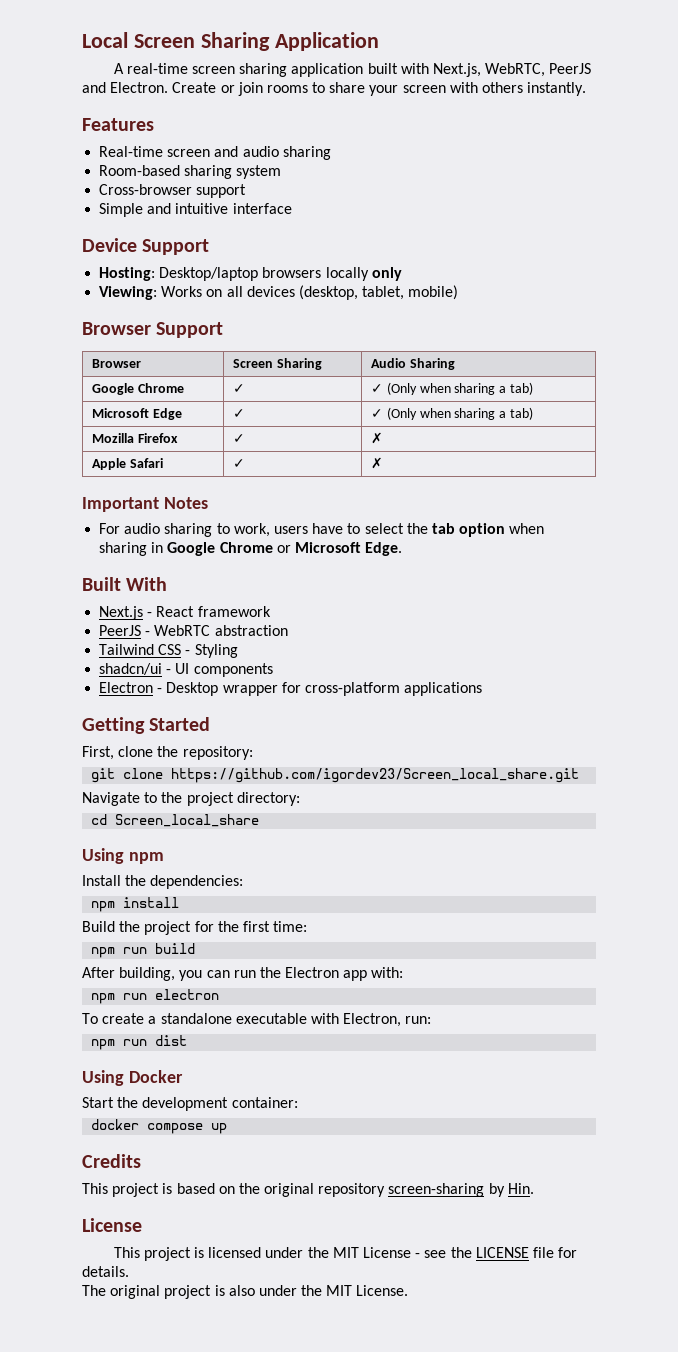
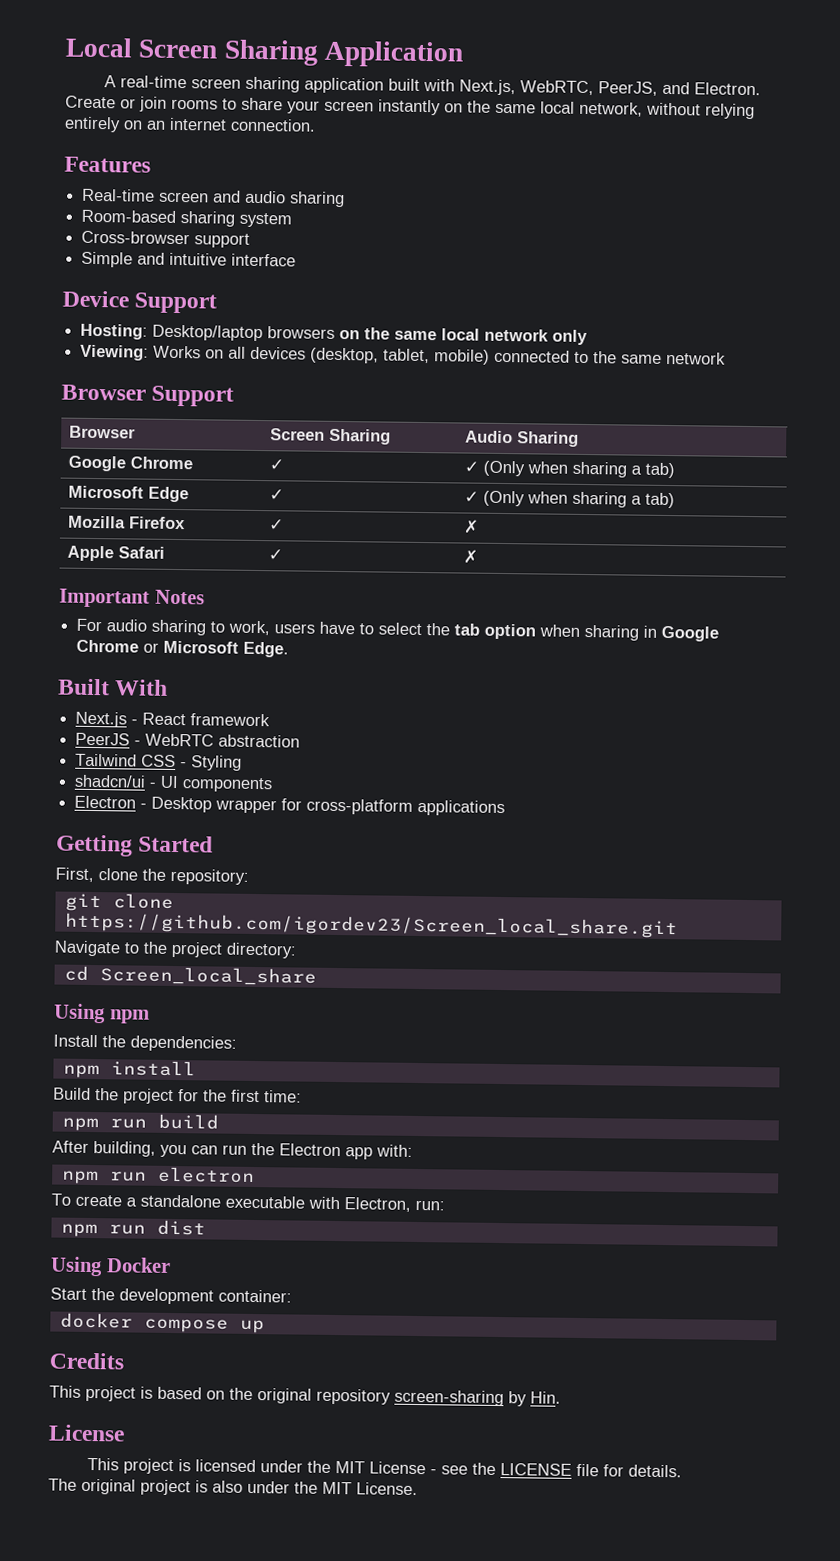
[549,63,592,74] PeerJS -> [597,81,658,96] PeerJS,
[449,82,587,96] with others instantly. -> [378,99,755,120] [64,116,316,133] instantly on the same local network, without relying entirely on an internet connection.
[325,267,369,281] locally -> [339,327,550,342] on the same local network
(459, 292) none -> [494,349,727,365] connected to the same network

